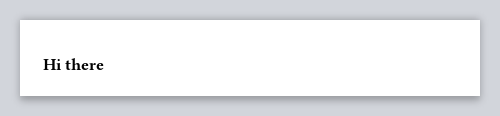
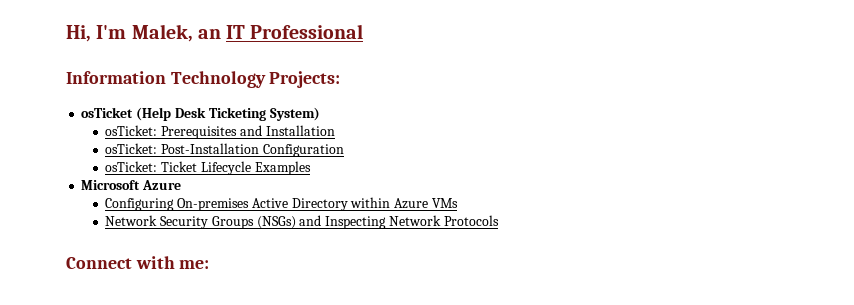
[43,58,105,70] Hi there -> [66,24,364,42] [66,71,341,88] [81,107,320,121] [105,125,335,139] [105,143,344,157] [105,161,311,175] [81,180,182,190] [105,197,458,211] [105,215,499,229] [66,256,210,269] Hi, I'm Malek, an IT Professional // Information Technology Projects: // osTicket (Help Desk Ticketing System) // osTicket: Prerequisites and Installation // osTicket: Post-Installation Configuration // osTicket: Ticket Lifecycle Examples // Microsoft Azure // Configuring On-premises Active Directory within Azure VMs // Network Security Groups (NSGs) and Inspecting Network Protocols // Connect with me:

